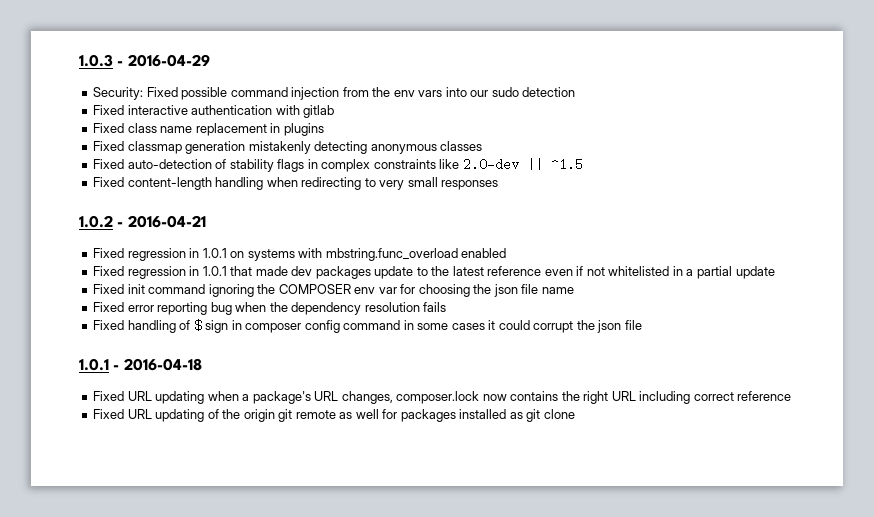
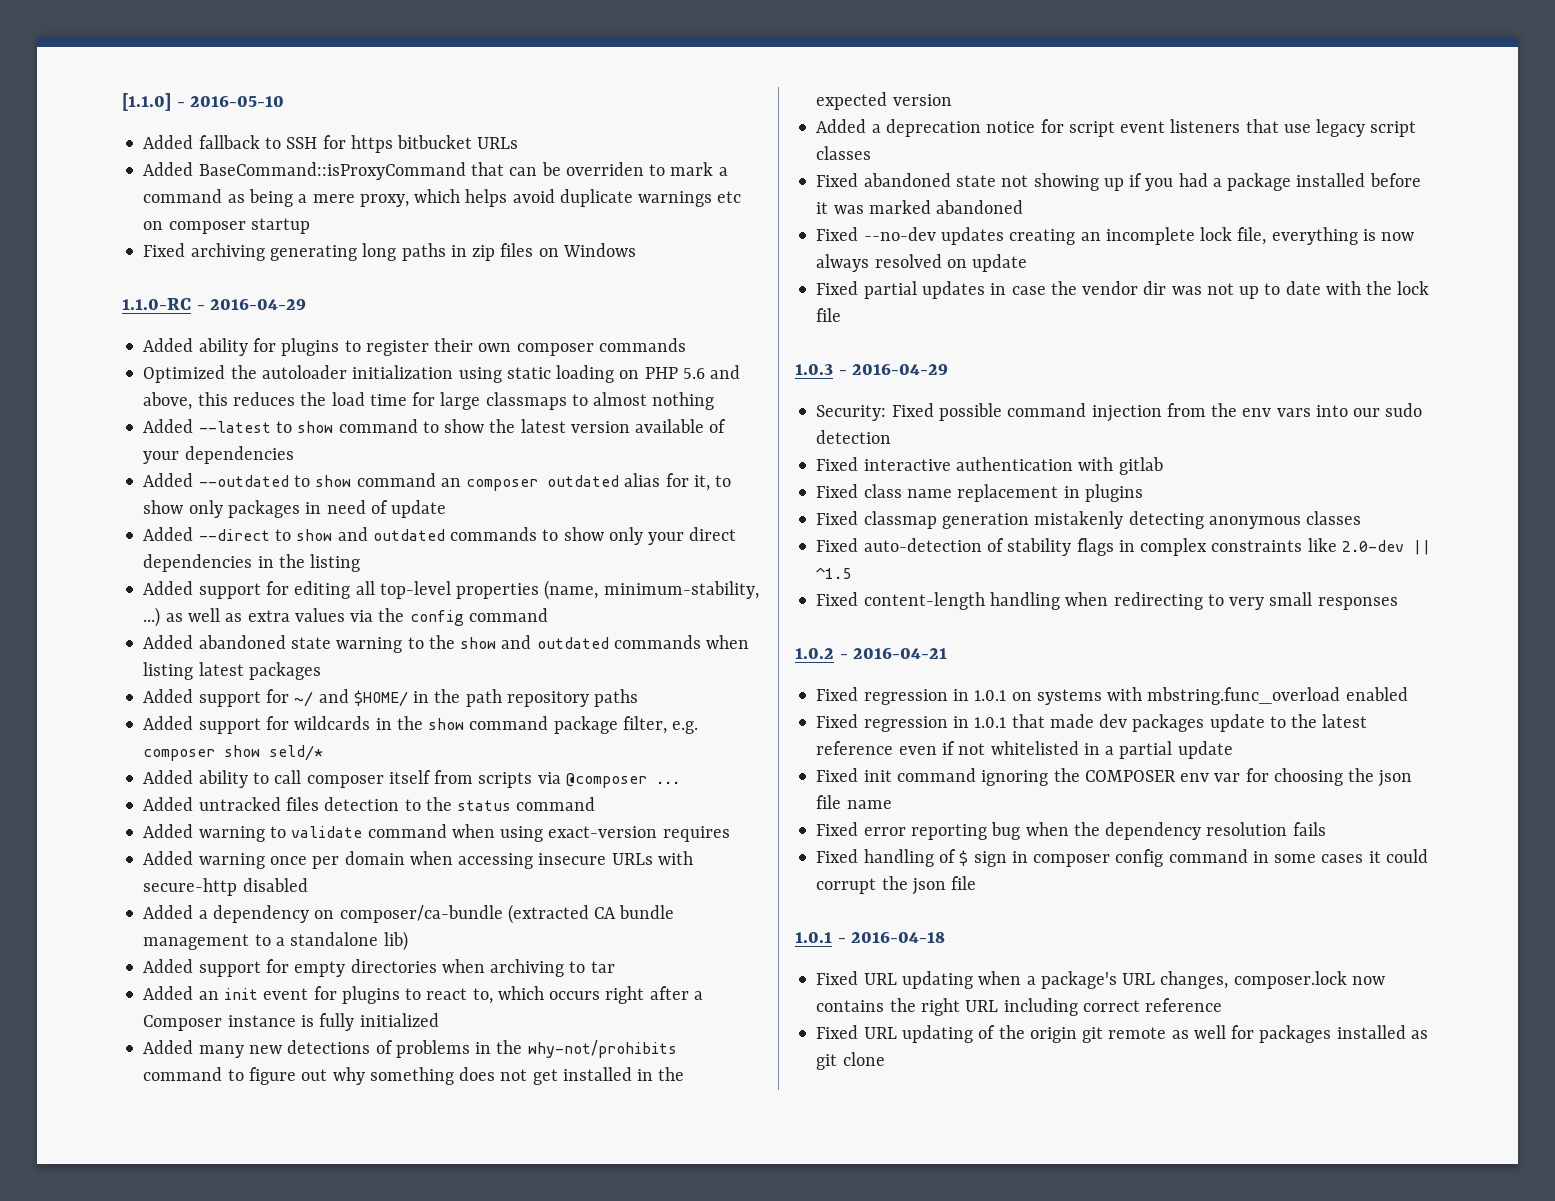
(79, 60) none -> [122,93,285,111] [143,135,519,153] [143,162,728,180] [143,189,742,207] [143,218,310,234] [143,243,636,261] [122,298,307,310] [143,338,686,356] [143,365,741,383] [143,392,715,410] [143,419,727,433] [143,446,294,464] [143,473,732,491] [143,500,447,518] [143,527,737,545] [143,554,361,572] [143,580,759,600] [143,607,548,627] [143,635,750,653] [143,662,321,680] [143,689,639,707] [143,716,699,734] [143,745,324,761] [143,770,680,788] [143,797,596,811] [143,824,730,842] [143,851,693,869] [143,878,308,896] [143,904,675,924] [143,931,408,951] [143,959,615,977] [143,986,703,1004] [143,1013,439,1031] [143,1040,677,1058] [143,1067,685,1085] [816,92,952,110] [816,119,1417,137] [816,146,872,160] [816,173,1421,191] [816,200,1024,214] [816,227,1415,245] [816,254,1028,272] [816,281,1430,299] [816,308,842,322] [1.1.0] - 2016-05-10 // Added fallback to SSH for https bitbucket URLs // Added BaseCommand::isProxyCommand that can be overriden to mark a command as being a mere proxy, which helps avoid duplicate warnings etc on composer startup // Fixed archiving generating long paths in zip files on Windows // 1.1.0-RC - 2016-04-29 // Added ability for plugins to register their own composer commands // Optimized the autoloader initialization using static loading on PHP 5.6 and above, this reduces the load time for large classmaps to almost nothing // Added --latest to show command to show the latest version available of your dependencies // Added --outdated to show command an composer outdated alias for it, to show only packages in need of update // Added --direct to show and outdated commands to show only your direct dependencies in the listing // Added support for editing all top-level properties (name, minimum-stability, ...) as well as extra values via the config command // Added abandoned state warning to the show and outdated commands when listing latest packages // Added support for ~/ and $HOME/ in the path repository paths // Added support for wildcards in the show command package filter, e.g. composer show seld/* // Added ability to call composer itself from scripts via @composer ... // Added untracked files detection to the status command // Added warning to validate command when using exact-version requires // Added warning once per domain when accessing insecure URLs with secure-http disabled // Added a dependency on composer/ca-bundle (extracted CA bundle management to a standalone lib) // Added support for empty directories when archiving to tar // Added an init event for plugins to react to, which occurs right after a Composer instance is fully initialized // Added many new detections of problems in the why-not/prohibits command to figure out why something does not get installed in the expected version // Added a deprecation notice for script event listeners that use legacy script classes // Fixed abandoned state not showing up if you had a package installed before it was marked abandoned // Fixed --no-dev updates creating an incomplete lock file, everything is now always resolved on update // Fixed partial updates in case the vendor dir was not up to date with the lock file //

